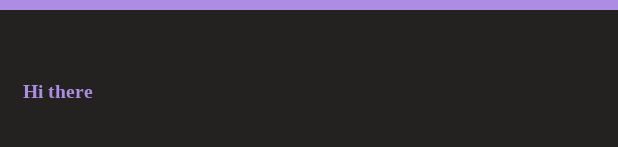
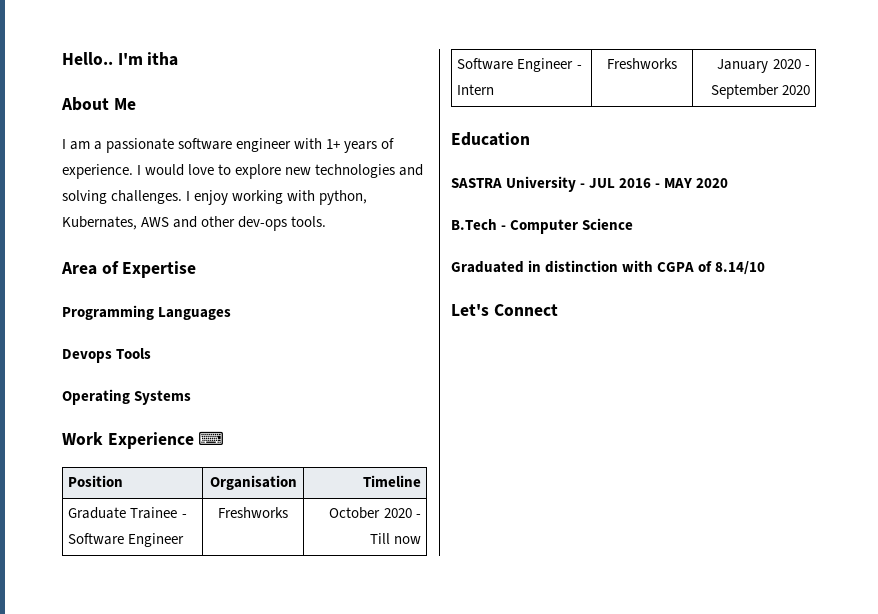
[23,85,94,98] Hi there -> [62,52,179,66] [61,97,136,111] [62,138,395,153] [62,164,424,179] [62,190,368,205] [62,216,327,231] [61,261,197,278] [62,305,232,320] [62,348,152,363] [62,389,192,405] [62,431,225,449] [68,475,124,487] [209,475,297,490] [362,475,421,487] [68,507,187,519] [68,533,185,547] [218,507,288,518] [329,507,421,519] [369,533,421,544] [457,58,582,72] [457,84,495,95] [607,58,677,69] [717,59,810,73] [710,84,810,99] [451,132,530,146] [451,176,729,192] [451,218,634,234] [451,260,766,275] [451,304,558,316] Hello.. I'm itha // About Me // I am a passionate software engineer with 1+ years of experience. I would love to explore new technologies and solving challenges. I enjoy working with python, Kubernates, AWS and other dev-ops tools. // Area of Expertise // Programming Languages // Devops Tools // Operating Systems // Work Experience ⌨ // Position | Organisation | Timeline // Graduate Trainee - Software Engineer | Freshworks | October 2020 - Till now // Software Engineer - Intern | Freshworks | January 2020 - September 2020 // Education // SASTRA University - JUL 2016 - MAY 2020 // B.Tech - Computer Science // Graduated in distinction with CGPA of 8.14/10 // Let's Connect

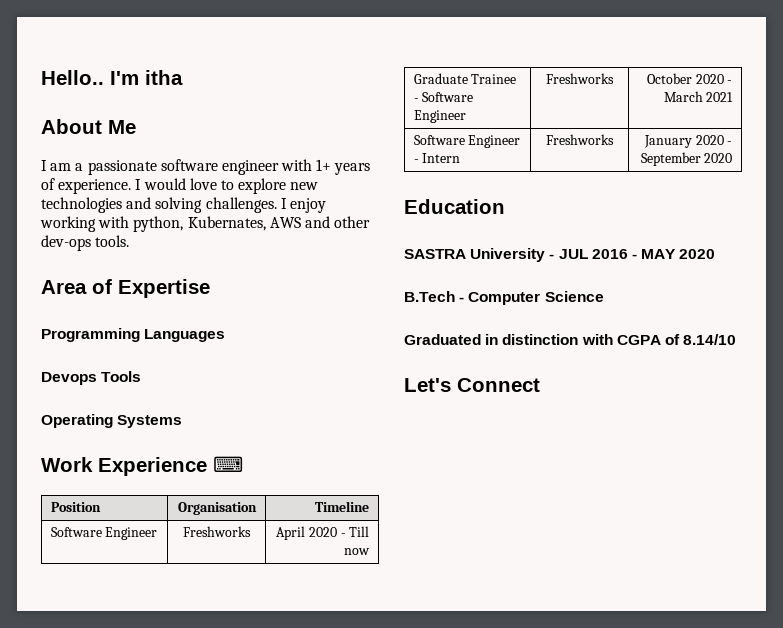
(421, 481) none -> [50,527,158,540] [183,526,251,537] [276,526,370,540] [344,548,371,555] // Software Engineer | Freshworks | April 2020 - Till now
[369,533,421,544] Till now -> [663,91,734,102] March 2021

